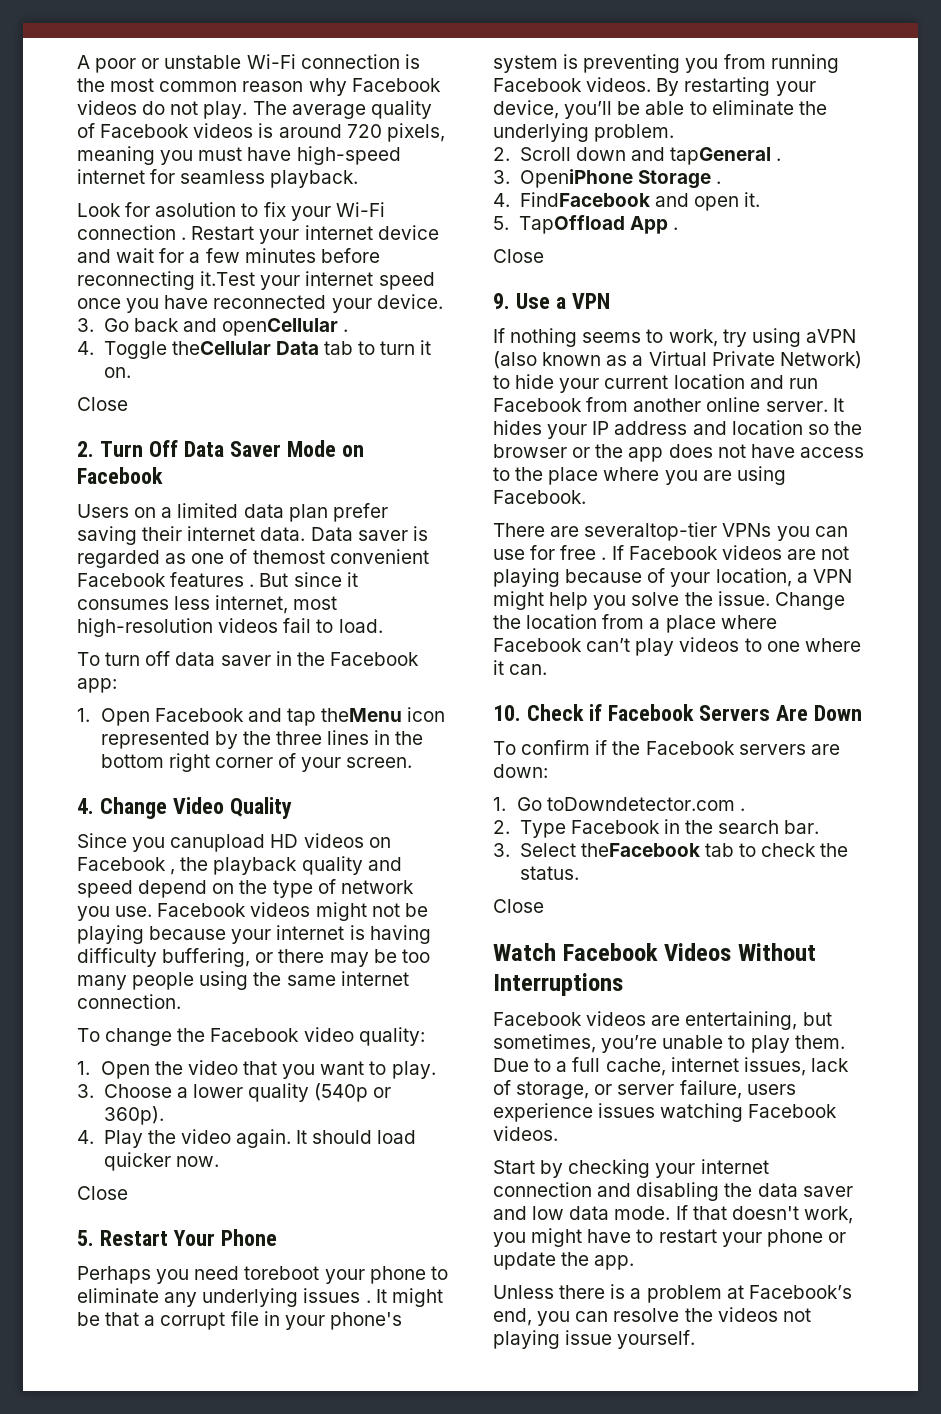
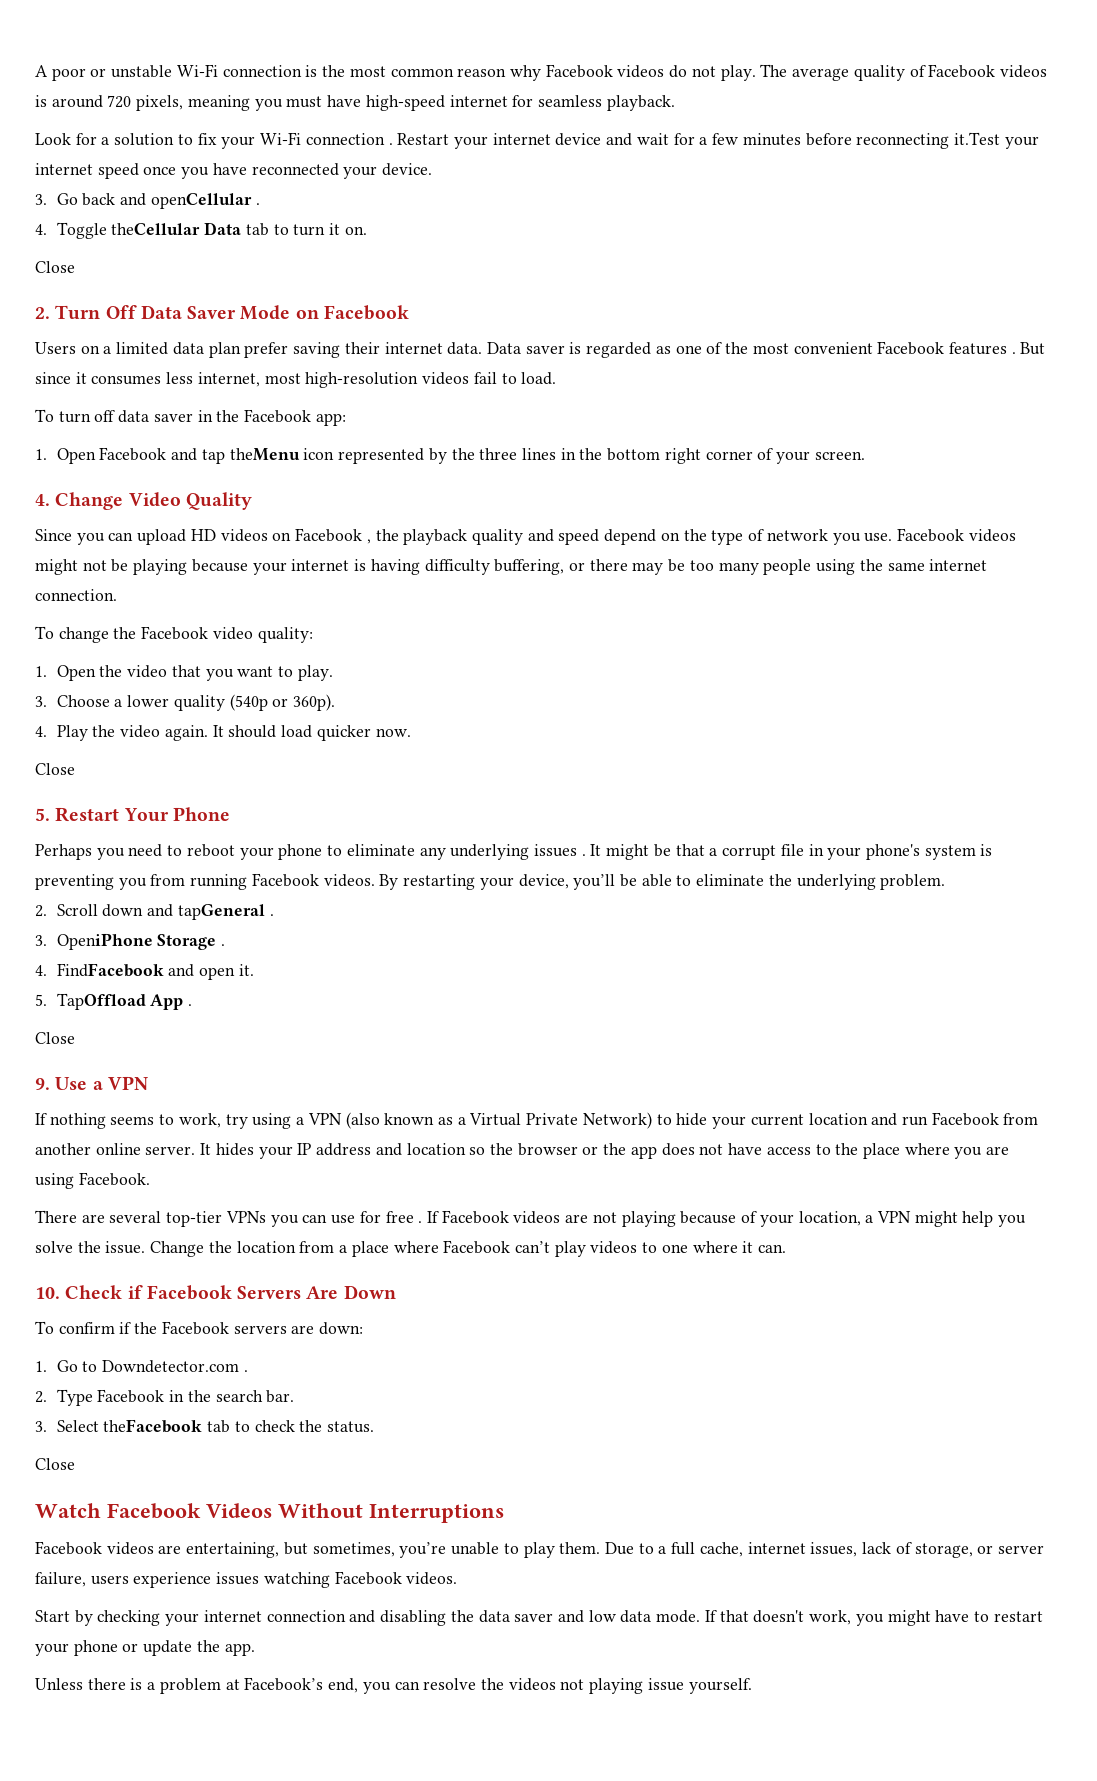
[155,202,237,217] asolution -> [101,133,175,146] a solution
[252,550,325,564] themost -> [725,342,789,354] the most
[170,834,266,852] canupload -> [108,529,187,545] can upload
[244,1266,320,1280] toreboot -> [167,844,235,857] to reboot
[805,329,856,343] aVPN -> [296,1113,342,1125] a VPN
[584,522,718,541] severaltop-tier -> [109,1211,223,1227] several top-tier
[546,797,735,811] toDowndetector.com -> [82,1360,240,1373] to Downdetector.com

